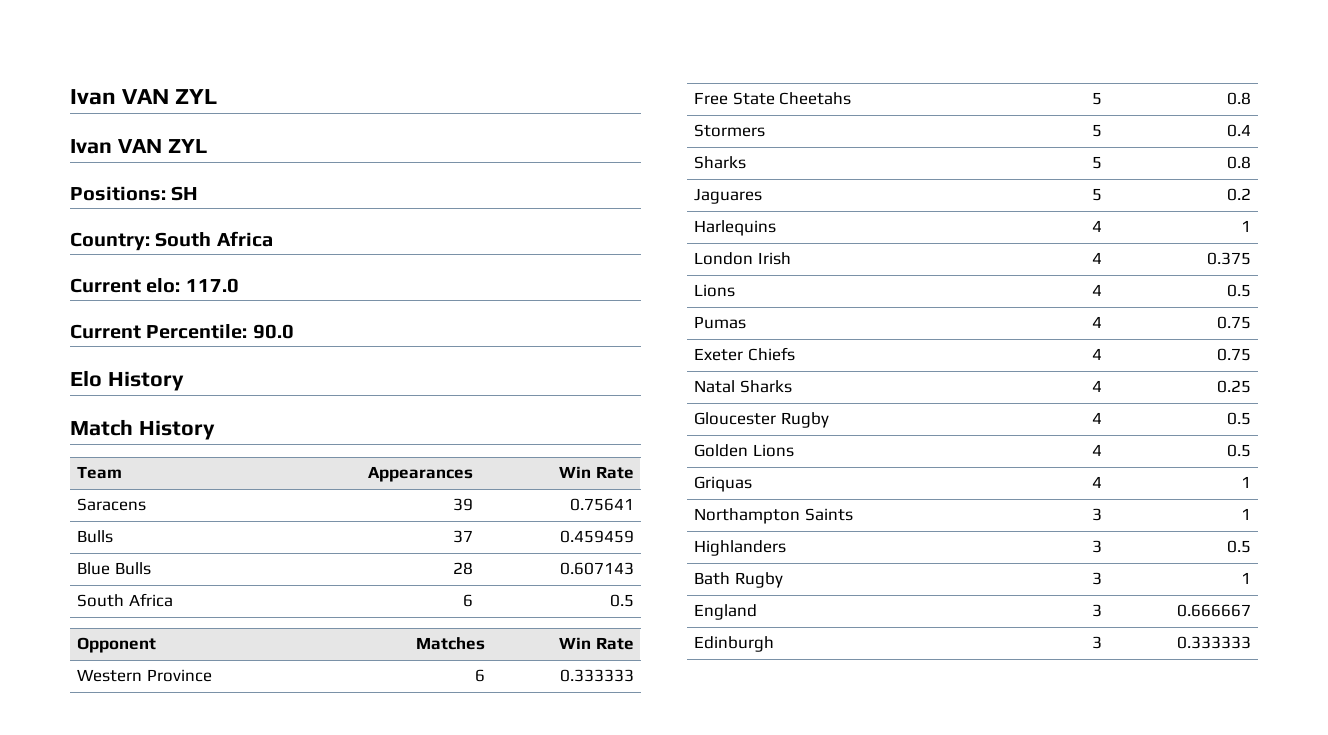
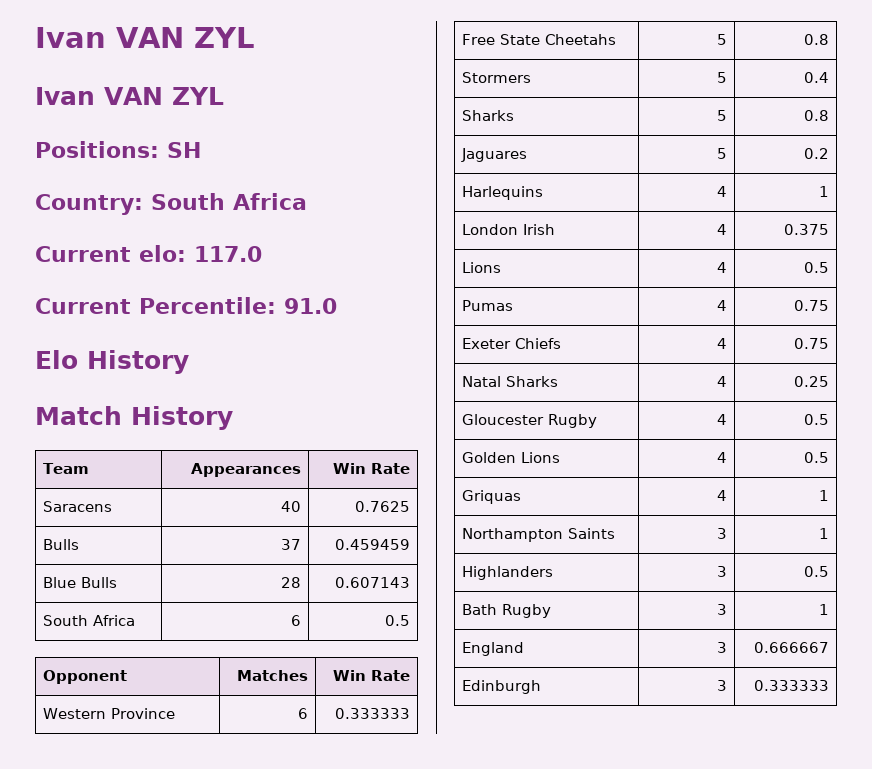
[252,324,294,339] 90.0 -> [284,298,337,314] 91.0
[452,498,473,511] [569,498,634,511] 39 | 0.75641 -> [280,501,301,512] [354,501,410,512] 40 | 0.7625

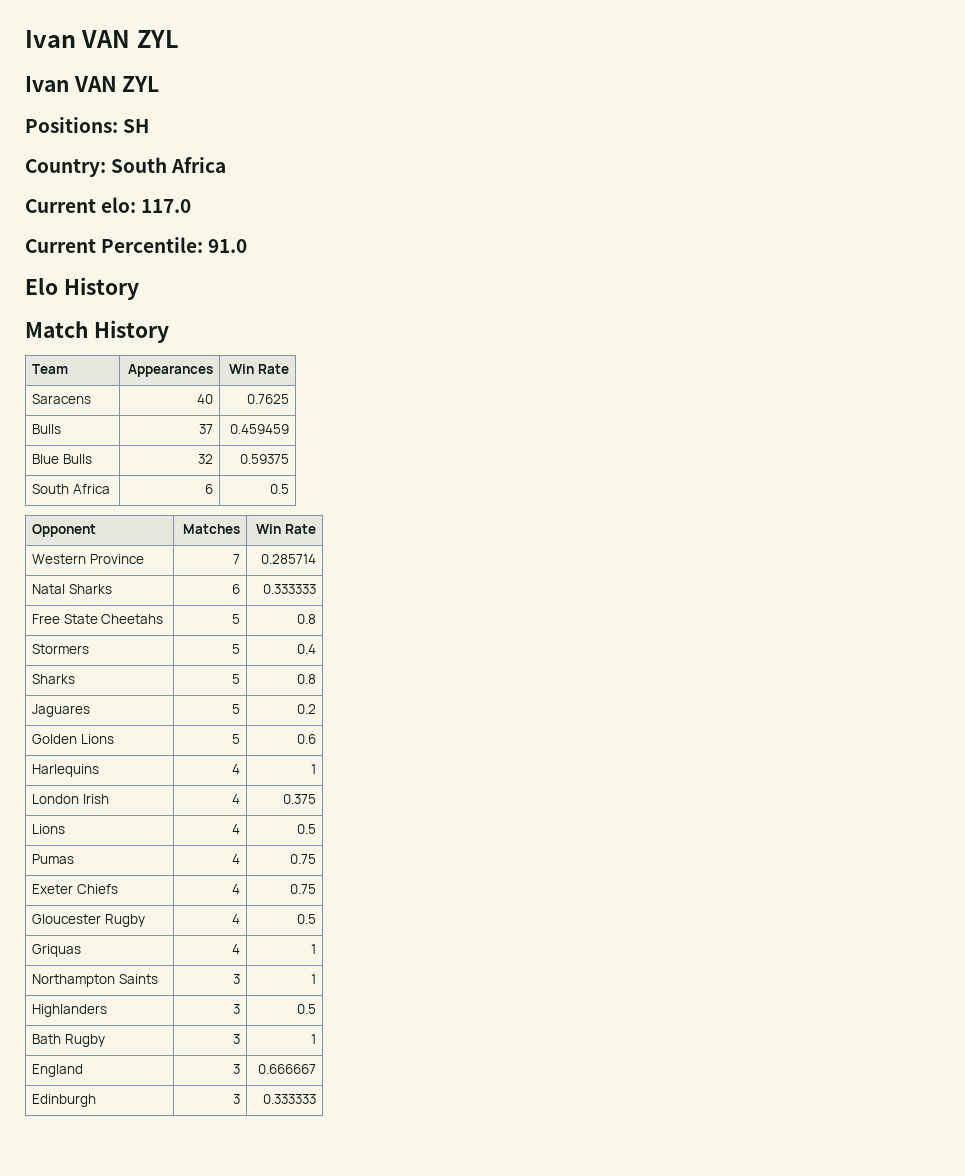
[280,577,301,588] [334,577,410,588] 28 | 0.607143 -> [197,454,213,464] [239,454,289,464] 32 | 0.59375
(176, 713) none -> [232,554,240,564] [260,554,316,564] [32,584,112,594] | 7 | 0.285714 // Natal Sharks
(829, 153) none -> [32,734,114,744] [231,734,240,744] [296,734,316,744] // Golden Lions | 5 | 0.6
[462,376,559,387] [716,376,727,387] [793,376,829,387] // Natal Sharks | 4 | 0.25 -> (316, 889) none
[462,452,561,463] [716,452,727,463] [803,452,829,463] // Golden Lions | 4 | 0.5 -> (316, 919) none

